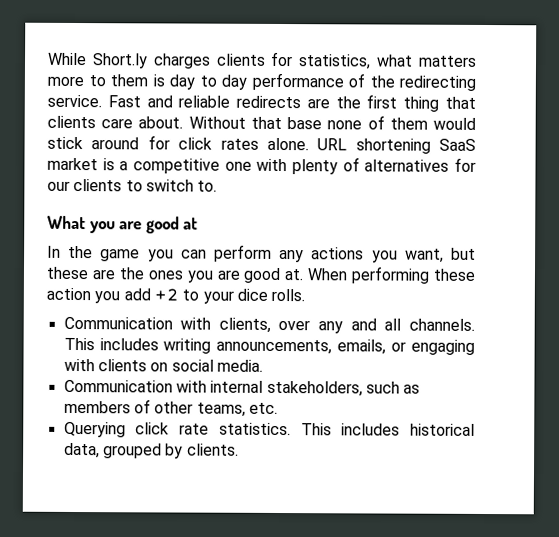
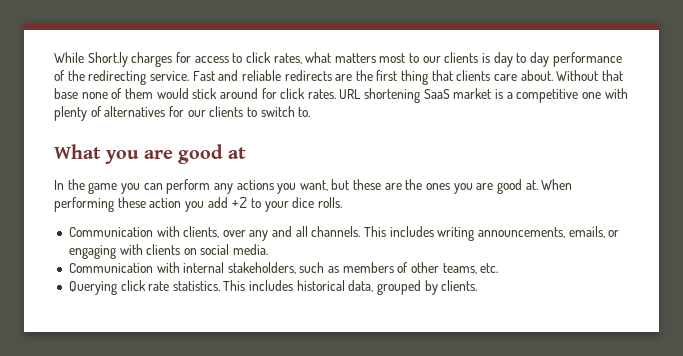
[215,51,477,70] [47,74,148,87] clients for statistics, what matters more to them -> [175,52,479,64] for access to click rates, what matters most to our clients
[220,137,309,151] rates alone. -> [307,89,336,99] rates.

